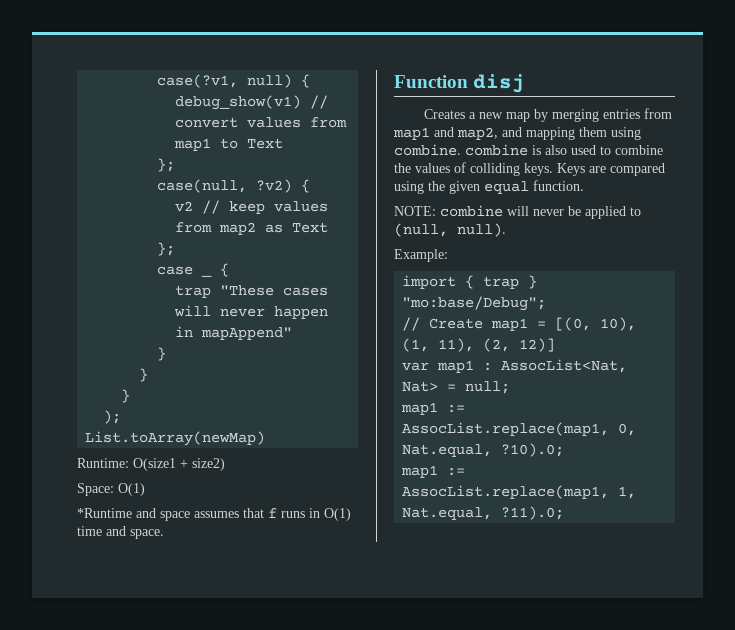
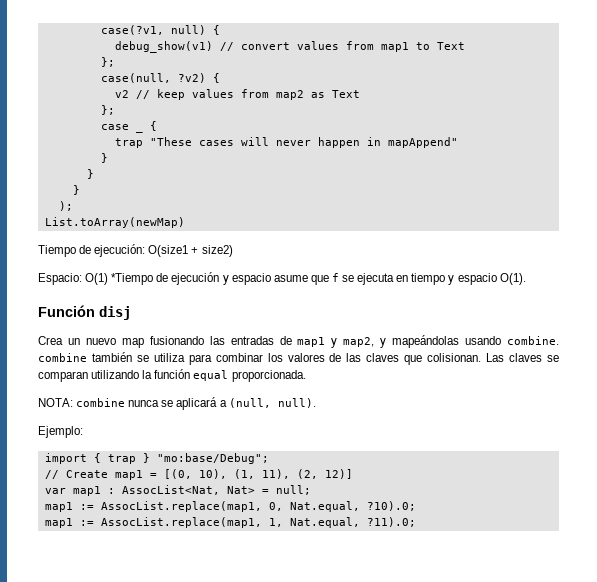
[77,458,129,468] Runtime: -> [38,244,146,257] Tiempo de ejecución:
[77,483,145,496] [77,508,351,521] [77,526,164,539] [394,74,526,93] [424,108,673,122] [393,127,641,140] [394,144,663,156] [394,162,665,176] [394,180,584,194] [394,205,641,219] Space: O(1) // *Runtime and space assumes that f runs in O(1) time and space. // Function disj // Creates a new map by merging entries from map1 and map2, and mapping them using combine. combine is also used to combine the values of colliding keys. Keys are compared using the given equal function. // NOTE: combine will never be applied to -> [38,272,526,285] [38,305,131,320] [38,335,559,348] [38,352,559,365] [38,369,306,382] [38,397,227,410] Espacio: O(1) *Tiempo de ejecución y espacio asume que f se ejecuta en tiempo y espacio O(1). // Función disj // Crea un nuevo map fusionando las entradas de map1 y map2, y mapeándolas usando combine. combine también se utiliza para combinar los valores de las claves que colisionan. Las claves se comparan utilizando la función equal proporcionada. // NOTA: combine nunca se aplicará a
[394,249,448,262] Example: -> [38,426,83,438] Ejemplo:

